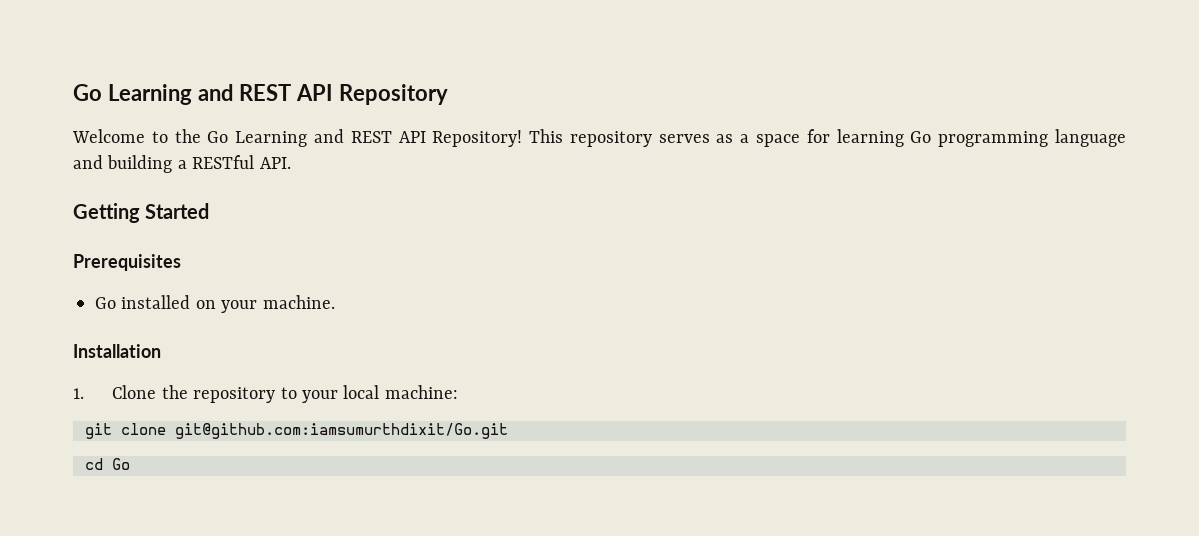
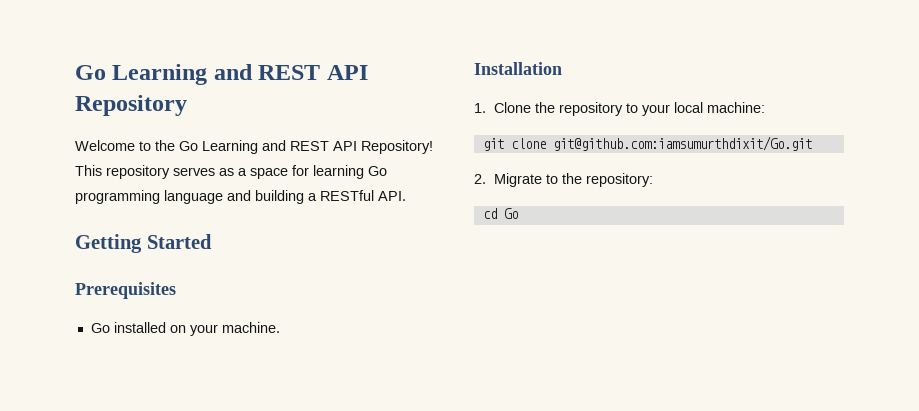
(508, 431) none -> [474,173,654,187] // 2. Migrate to the repository:

